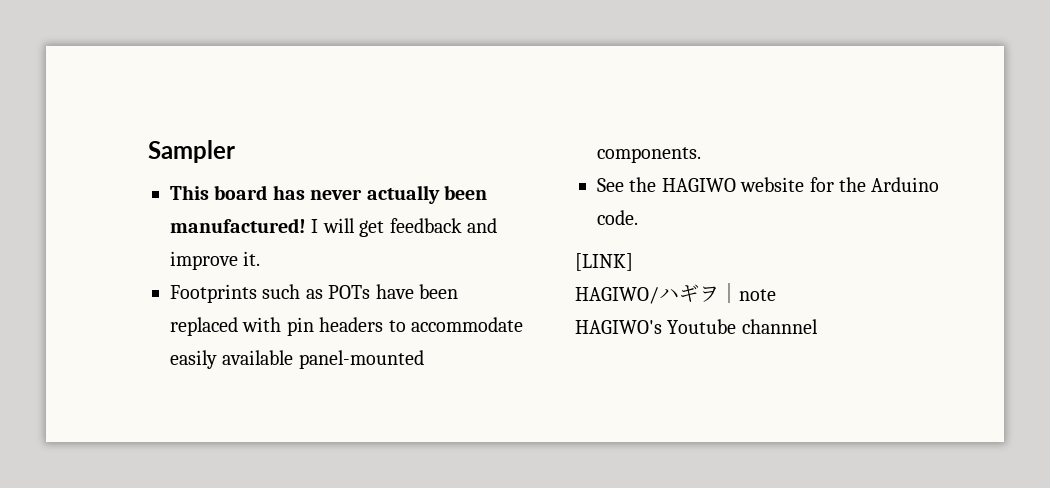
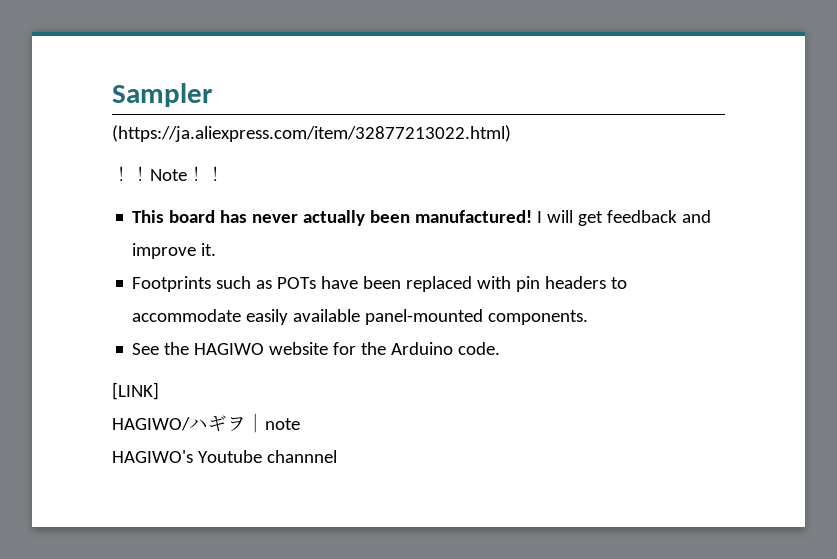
(235, 151) none -> [112,125,511,142] [112,166,225,181] // (https://ja.aliexpress.com/item/32877213022.html) // ！！Note！！

